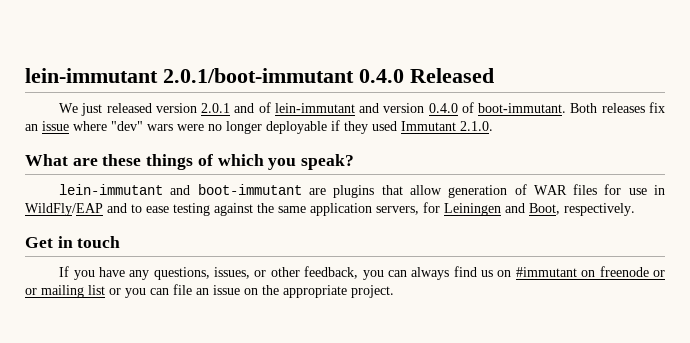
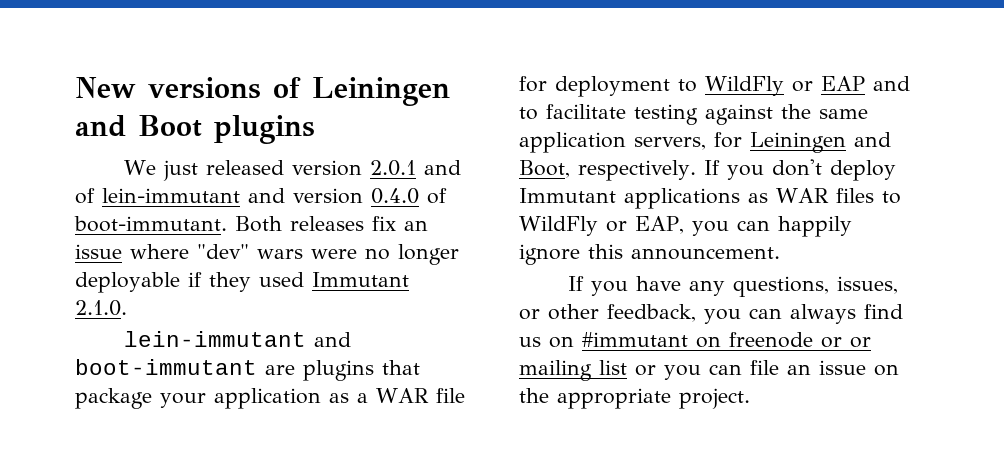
[25,68,494,83] lein-immutant 2.0.1/boot-immutant 0.4.0 Released -> [75,77,450,106] [75,115,315,144] New versions of Leiningen and Boot plugins
[25,154,355,170] // What are these things of which you speak? -> (127, 308) none
[409,184,666,198] [25,203,103,216] allow generation of WAR files for use in WildFly/EAP -> [75,388,465,409] [519,76,865,97] package your application as a WAR file for deployment to WildFly or EAP
[146,206,169,213] ease -> [546,104,626,119] facilitate
[25,236,121,248] // Get in touch -> [703,159,896,181] [519,188,901,209] [519,216,852,237] [519,244,780,265] If you don't deploy Immutant applications as WAR files to WildFly or EAP, you can happily ignore this announcement.

